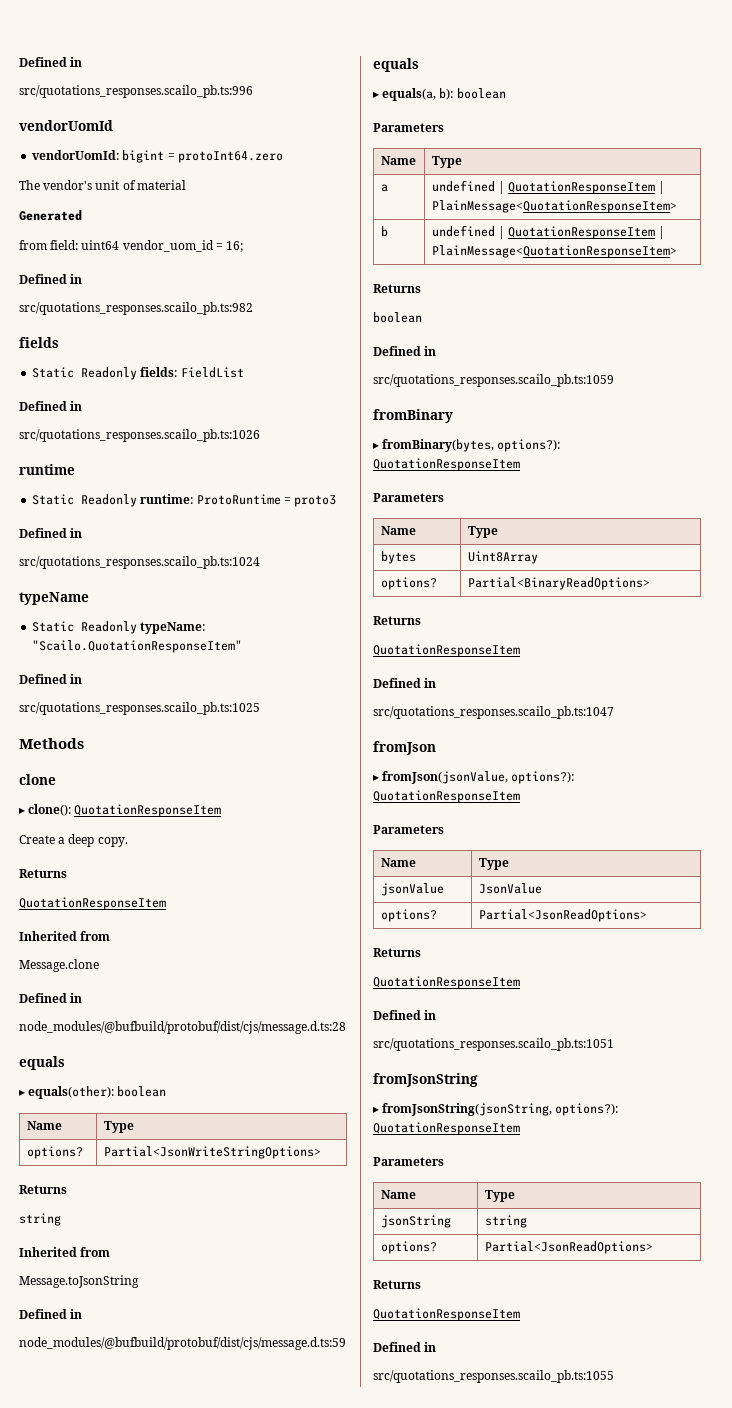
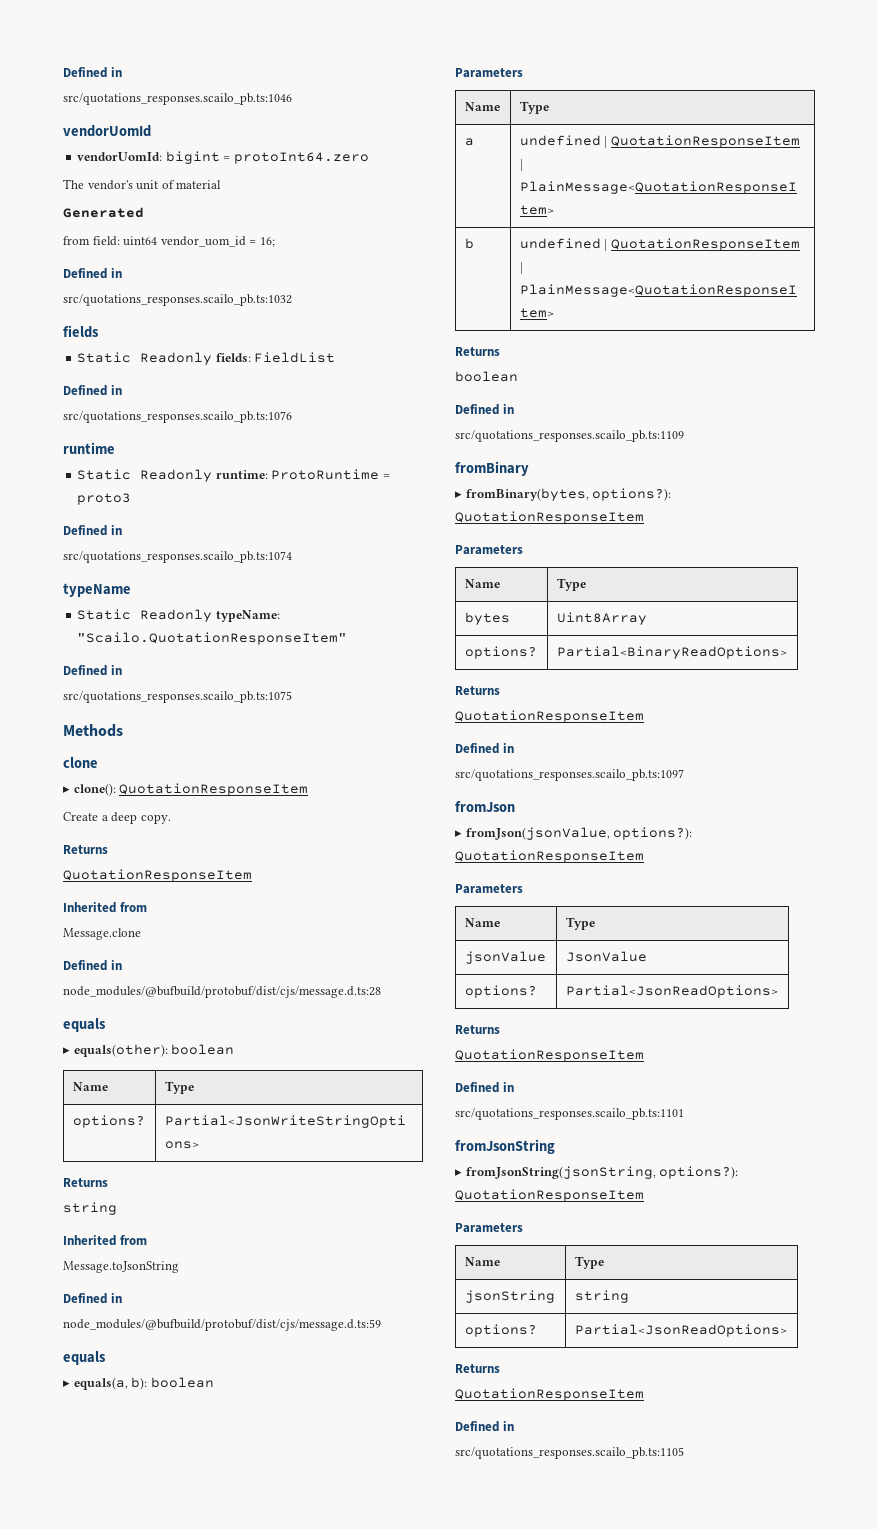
[19,57,83,67] [19,85,253,98] Defined in // src/quotations_responses.scailo_pb.ts:996 -> [63,67,122,78] [63,93,292,105] Defined in // src/quotations_responses.scailo_pb.ts:1046
[19,302,253,315] src/quotations_responses.scailo_pb.ts:982 -> [63,294,292,306] src/quotations_responses.scailo_pb.ts:1032
[19,429,260,442] src/quotations_responses.scailo_pb.ts:1026 -> [63,411,292,423] src/quotations_responses.scailo_pb.ts:1076
[19,556,260,569] src/quotations_responses.scailo_pb.ts:1024 -> [63,551,292,563] src/quotations_responses.scailo_pb.ts:1074
[19,702,260,715] src/quotations_responses.scailo_pb.ts:1025 -> [63,691,292,703] src/quotations_responses.scailo_pb.ts:1075
[373,374,614,387] src/quotations_responses.scailo_pb.ts:1059 -> [455,430,684,442] src/quotations_responses.scailo_pb.ts:1109
[373,706,614,719] src/quotations_responses.scailo_pb.ts:1047 -> [455,769,684,781] src/quotations_responses.scailo_pb.ts:1097
[373,1038,614,1051] src/quotations_responses.scailo_pb.ts:1051 -> [455,1108,684,1120] src/quotations_responses.scailo_pb.ts:1101
[373,1370,614,1383] src/quotations_responses.scailo_pb.ts:1055 -> [455,1447,684,1459] src/quotations_responses.scailo_pb.ts:1105

